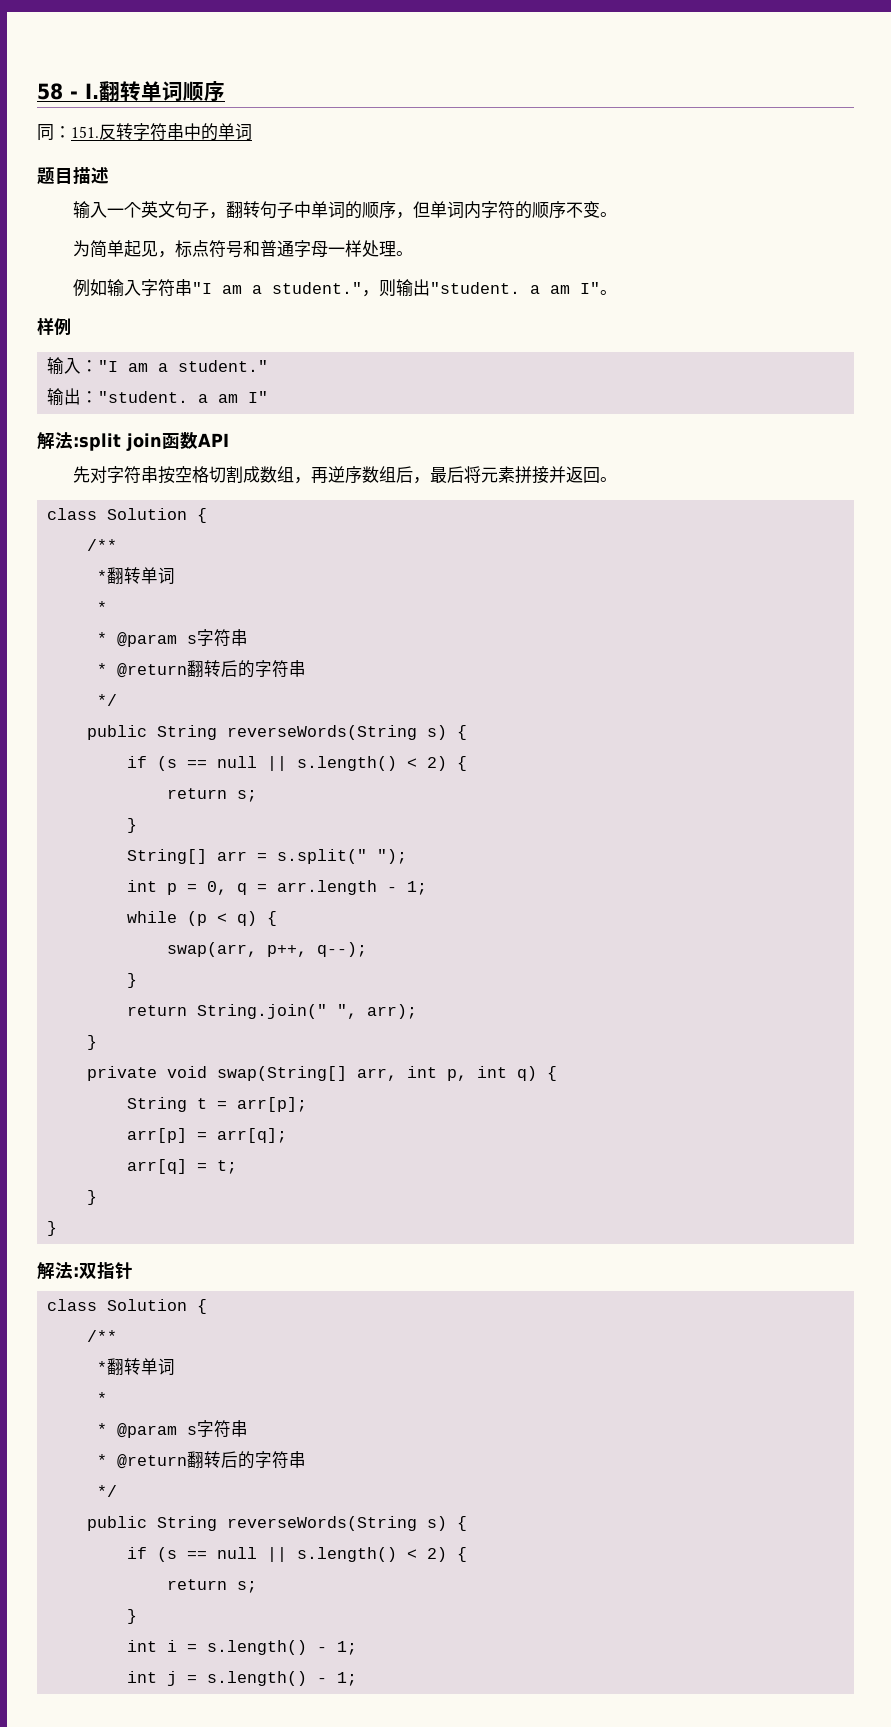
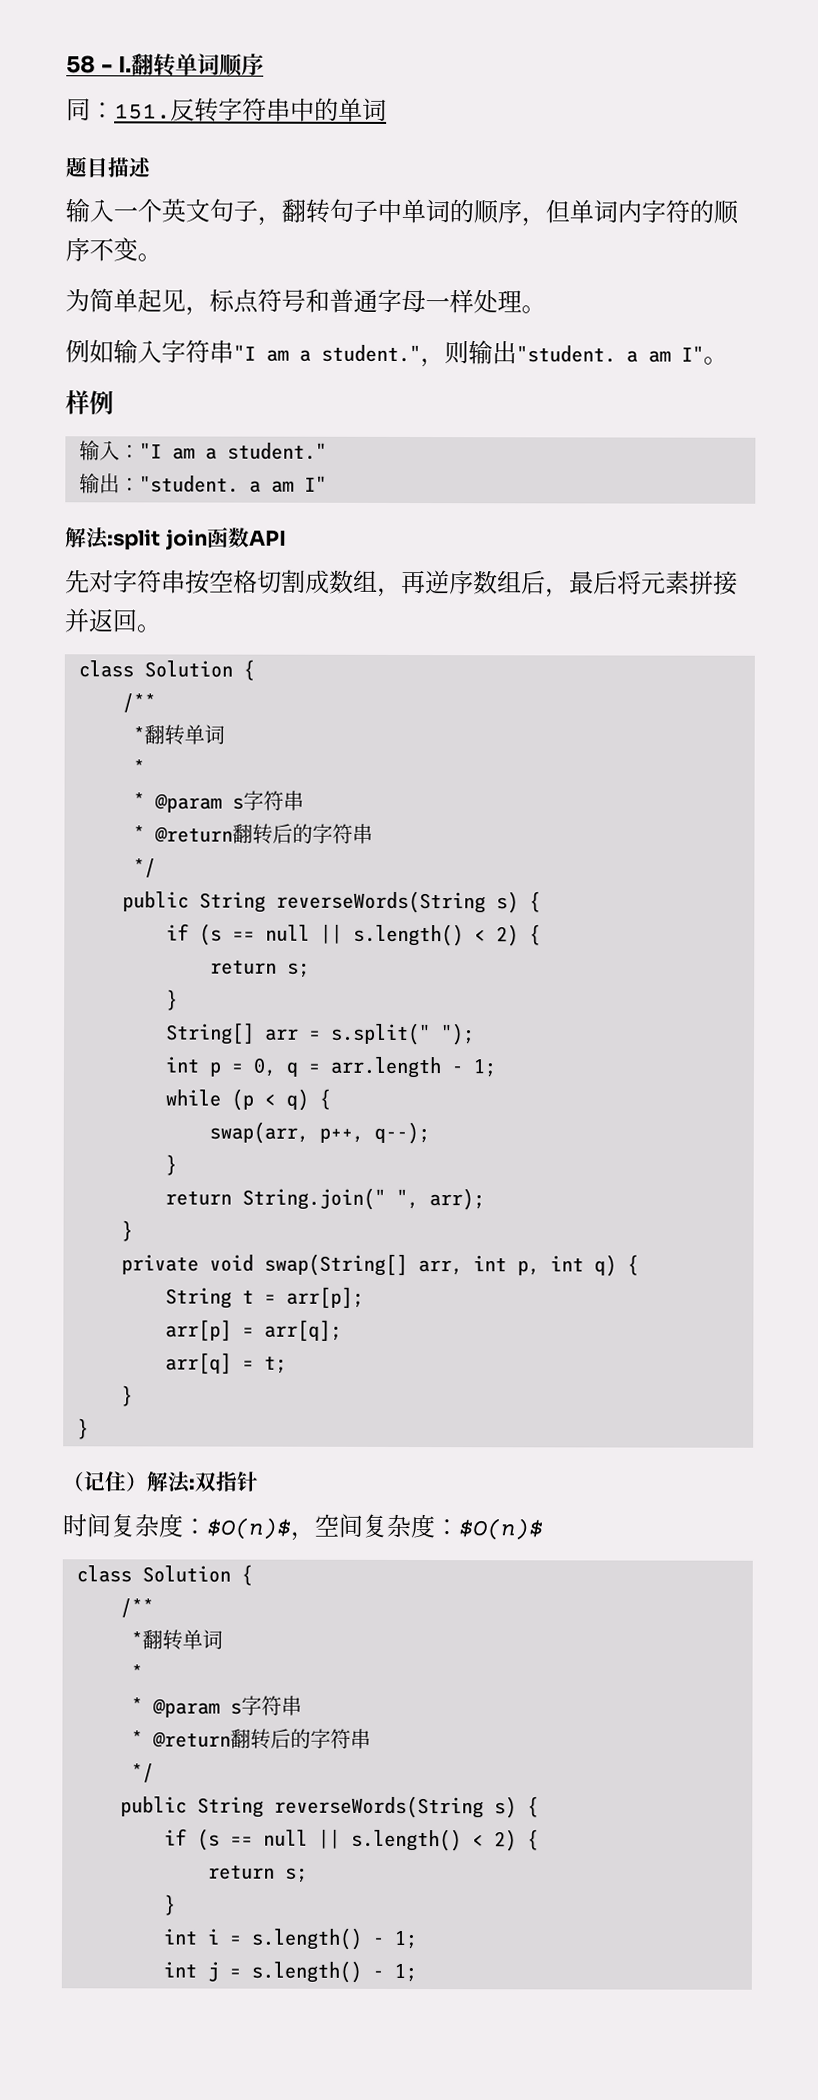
(58, 1228) none -> [62,1471,148,1492] （记住）
(133, 1271) none -> [62,1513,543,1541] // 时间复杂度：$O(n)$，空间复杂度：$O(n)$

